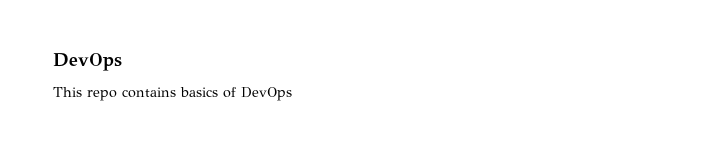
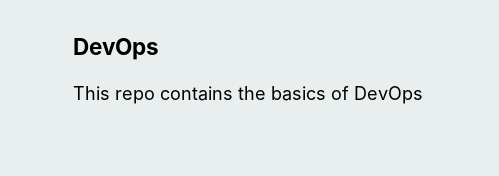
(176, 92) none -> [238,86,266,100] the

